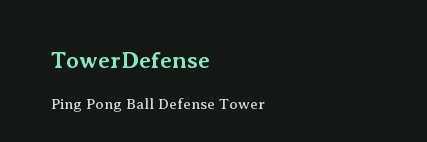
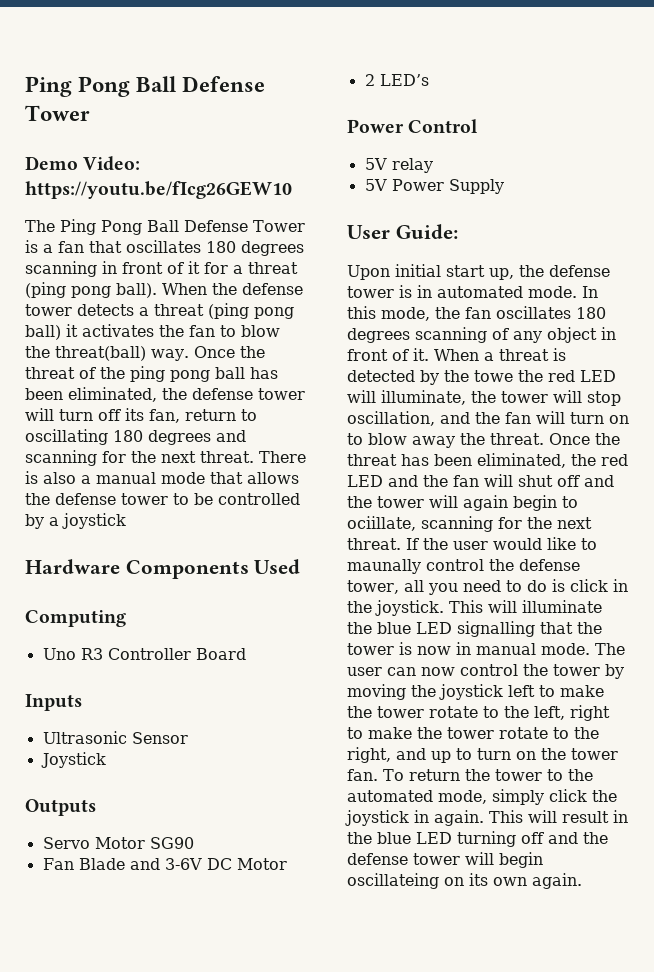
[51,52,210,68] [51,98,266,112] TowerDefense // Ping Pong Ball Defense Tower -> [25,76,266,97] [25,105,90,121] [25,156,141,171] [25,181,292,199] [25,219,305,235] [25,240,304,256] [25,261,298,277] [25,282,303,298] [25,303,294,319] [25,324,280,340] [25,346,265,361] [25,366,278,382] [25,387,305,402] [25,408,257,423] [25,429,246,445] [25,450,306,466] [25,471,299,484] [25,493,300,505] [25,513,126,529] [25,559,301,579] [25,610,126,627] [42,648,246,660] [25,694,82,711] [42,731,188,744] [40,752,106,768] [25,799,96,816] [42,837,194,849] [42,858,287,870] [364,74,429,86] [347,119,479,133] [364,158,433,173] [364,179,504,194] [347,224,458,239] [347,264,610,280] [347,285,598,298] [347,306,606,321] [347,327,616,343] [347,348,566,361] [347,370,616,385] [347,390,621,406] [347,411,629,426] [347,433,620,448] [347,453,628,468] [347,474,614,487] [347,495,578,511] [347,516,592,532] [347,537,597,550] [347,559,580,574] [347,579,628,595] [347,600,602,616] [347,621,602,637] [347,642,625,655] [347,664,624,679] [347,684,604,700] [347,705,610,721] [347,727,599,739] [347,747,618,763] [347,769,593,781] [347,789,617,805] [345,810,628,826] [347,831,608,847] [347,852,543,868] [347,873,582,889] Ping Pong Ball Defense Tower // Demo Video: https://youtu.be/fIcg26GEW10 // The Ping Pong Ball Defense Tower is a fan that oscillates 180 degrees scanning in front of it for a threat (ping pong ball). When the defense tower detects a threat (ping pong ball) it activates the fan to blow the threat(ball) way. Once the threat of the ping pong ball has been eliminated, the defense tower will turn off its fan, return to oscillating 180 degrees and scanning for the next threat. There is also a manual mode that allows the defense tower to be controlled by a joystick // Hardware Components Used // Computing // Uno R3 Controller Board // Inputs // Ultrasonic Sensor // Joystick // Outputs // Servo Motor SG90 // Fan Blade and 3-6V DC Motor // 2 LED’s // Power Control // 5V relay // 5V Power Supply // User Guide: // Upon initial start up, the defense tower is in automated mode. In this mode, the fan oscillates 180 degrees scanning of any object in front of it. When a threat is detected by the towe the red LED will illuminate, the tower will stop oscillation, and the fan will turn on to blow away the threat. Once the threat has been eliminated, the red LED and the fan will shut off and the tower will again begin to ociillate, scanning for the next threat. If the user would like to maunally control the defense tower, all you need to do is click in the joystick. This will illuminate the blue LED signalling that the tower is now in manual mode. The user can now control the tower by moving the joystick left to make the tower rotate to the left, right to make the tower rotate to the right, and up to turn on the tower fan. To return the tower to the automated mode, simply click the joystick in again. This will result in the blue LED turning off and the defense tower will begin oscillateing on its own again.

